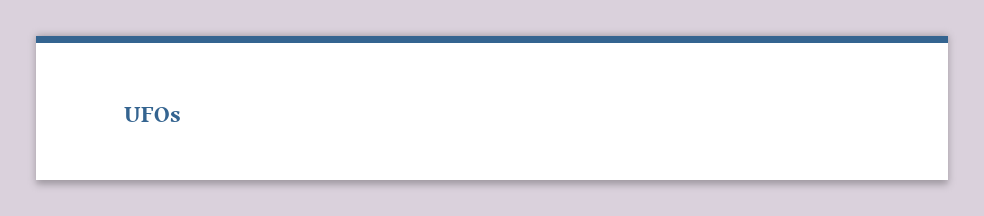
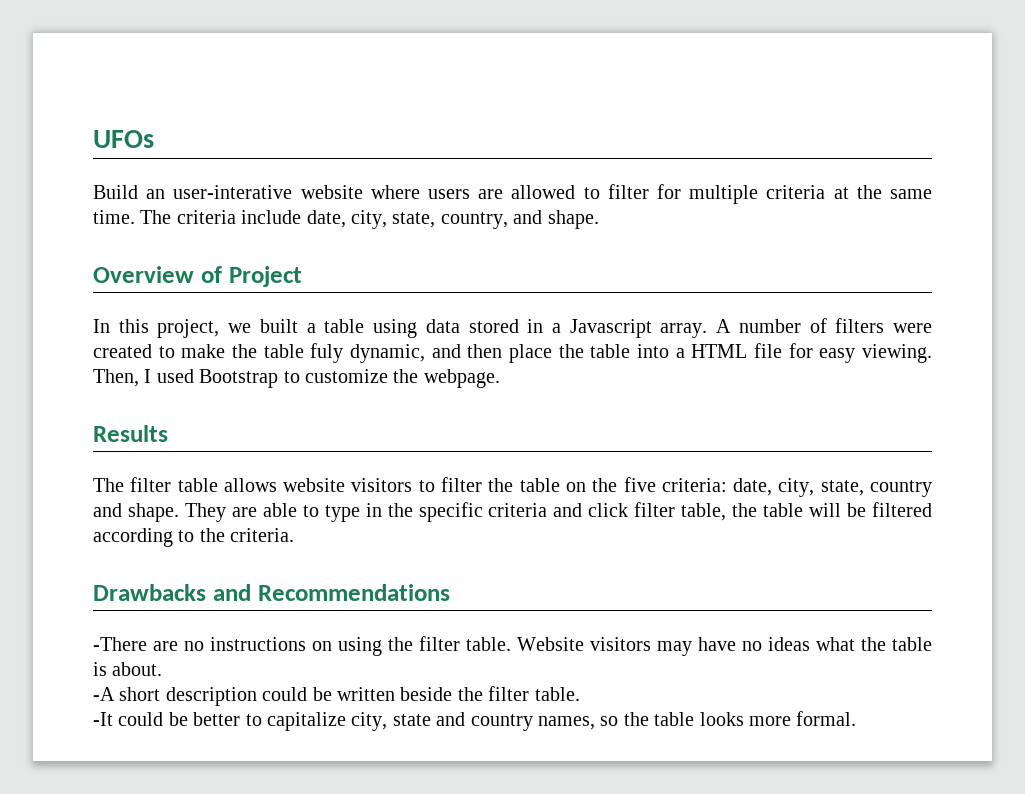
(181, 114) none -> [93,184,933,204] [93,210,599,229] [93,266,302,287] [93,318,932,338] [93,343,932,363] [93,369,500,388] [93,425,168,442] [93,477,932,497] [93,502,932,522] [93,528,295,547] [93,584,450,601] [93,636,932,656] [93,662,163,676] [93,686,580,706] [93,711,857,731] // Build an user-interative website where users are allowed to filter for multiple criteria at the same time. The criteria include date, city, state, country, and shape. // Overview of Project // In this project, we built a table using data stored in a Javascript array. A number of filters were created to make the table fuly dynamic, and then place the table into a HTML file for easy viewing. Then, I used Bootstrap to customize the webpage. // Results // The filter table allows website visitors to filter the table on the five criteria: date, city, state, country and shape. They are able to type in the specific criteria and click filter table, the table will be filtered according to the criteria. // Drawbacks and Recommendations // -There are no instructions on using the filter table. Website visitors may have no ideas what the table is about. // -A short description could be written beside the filter table. // -It could be better to capitalize city, state and country names, so the table looks more formal.

